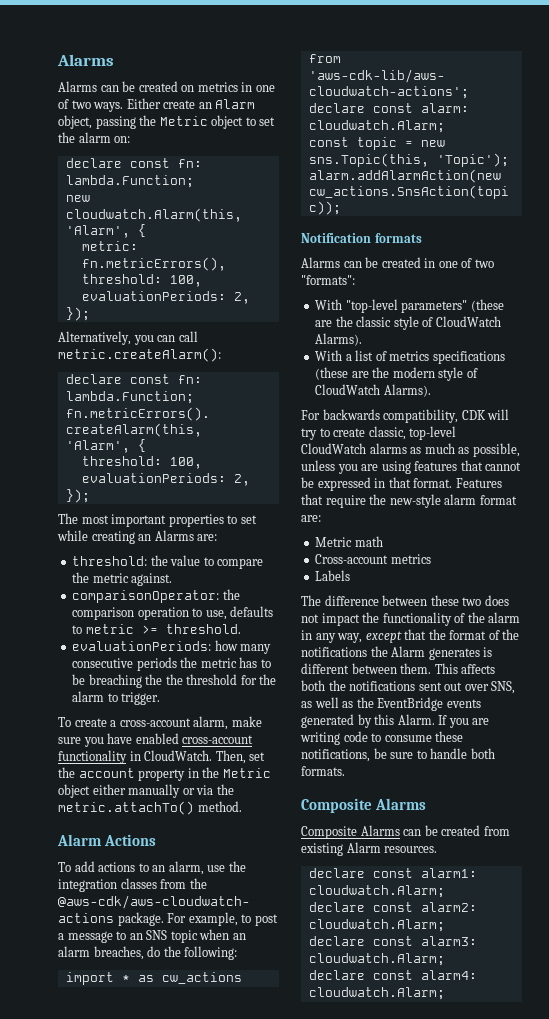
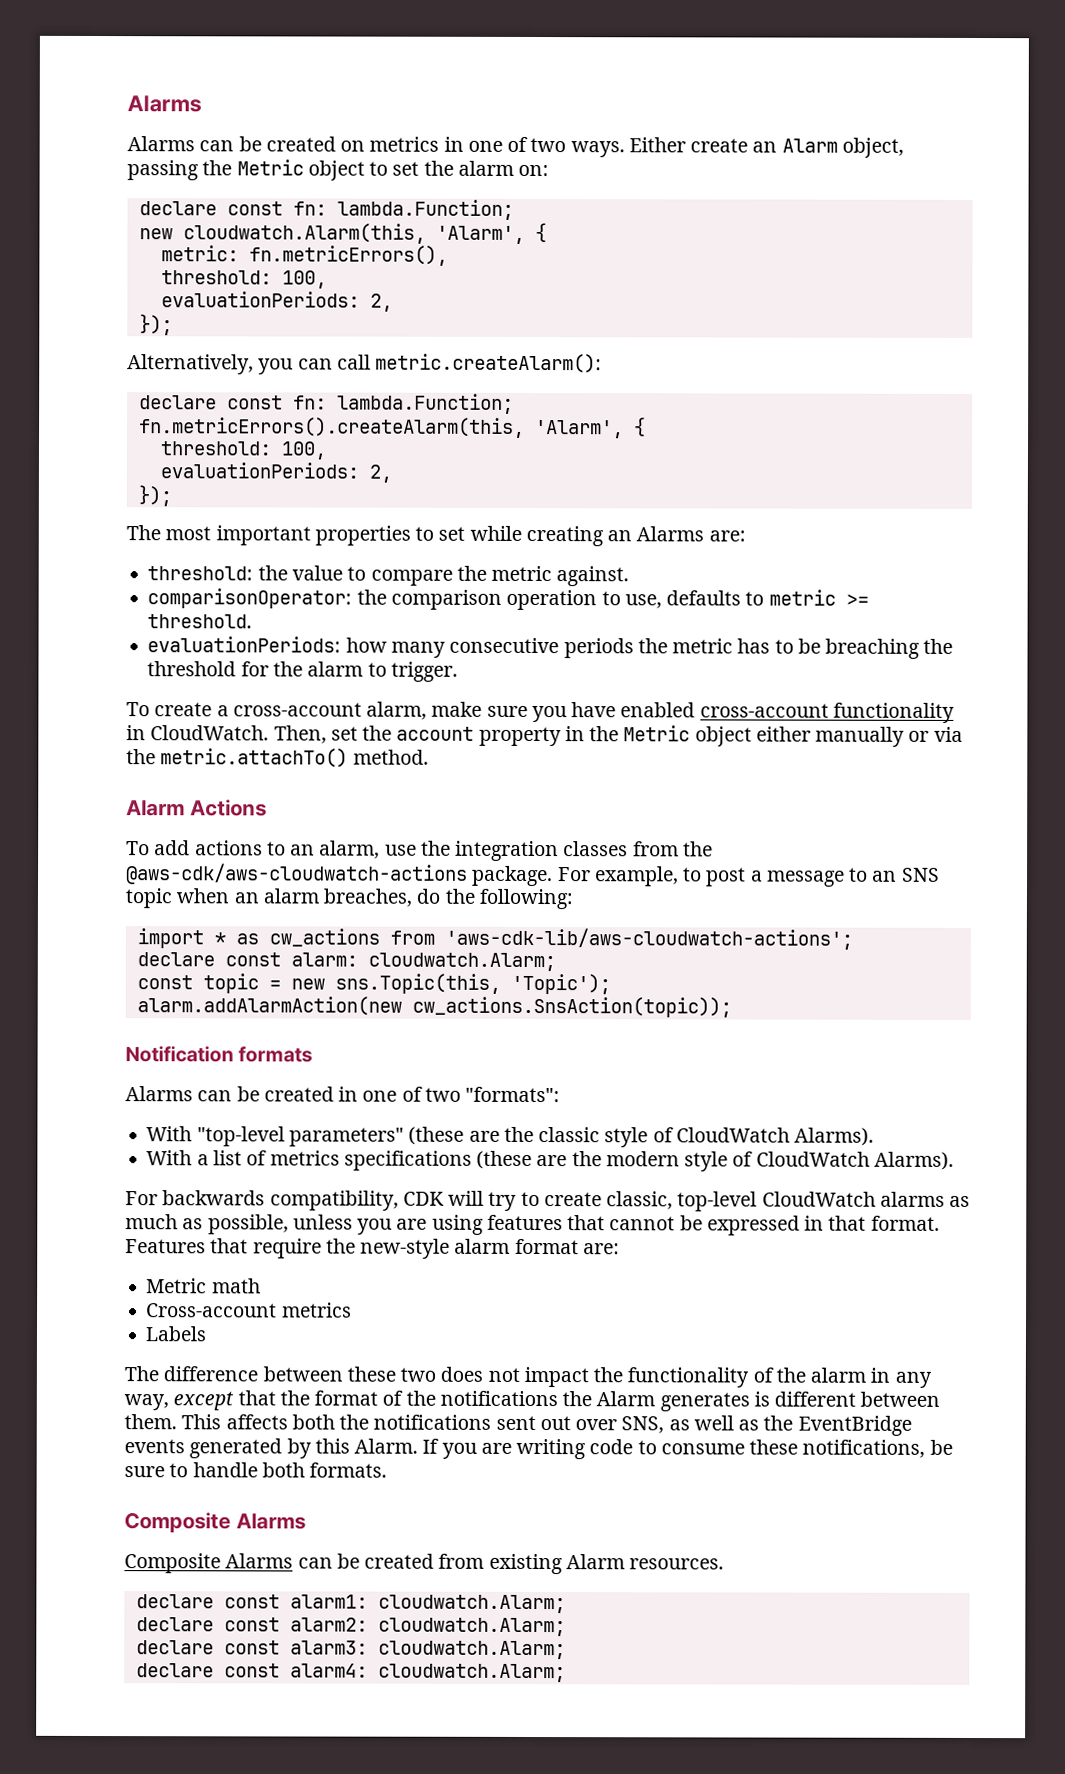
[165,674,183,685] the -> (954, 646) none

